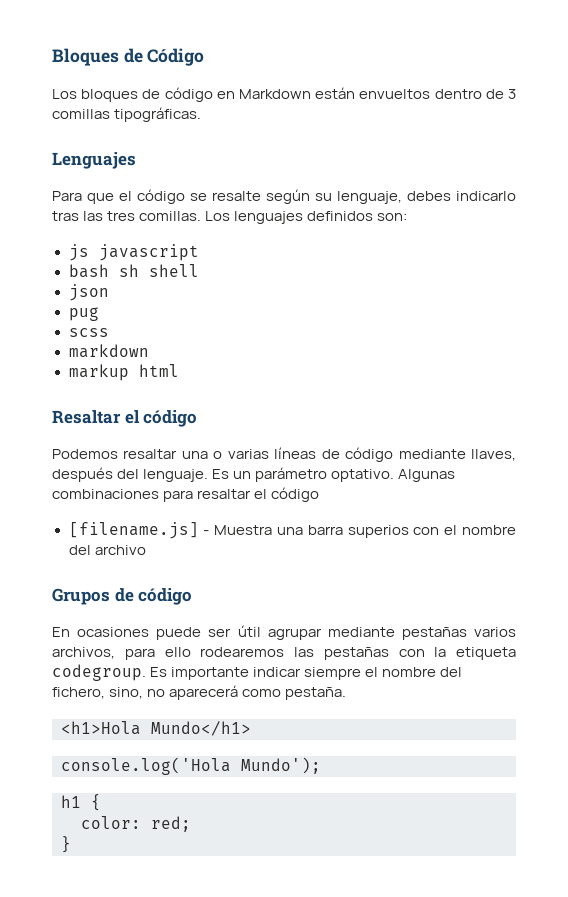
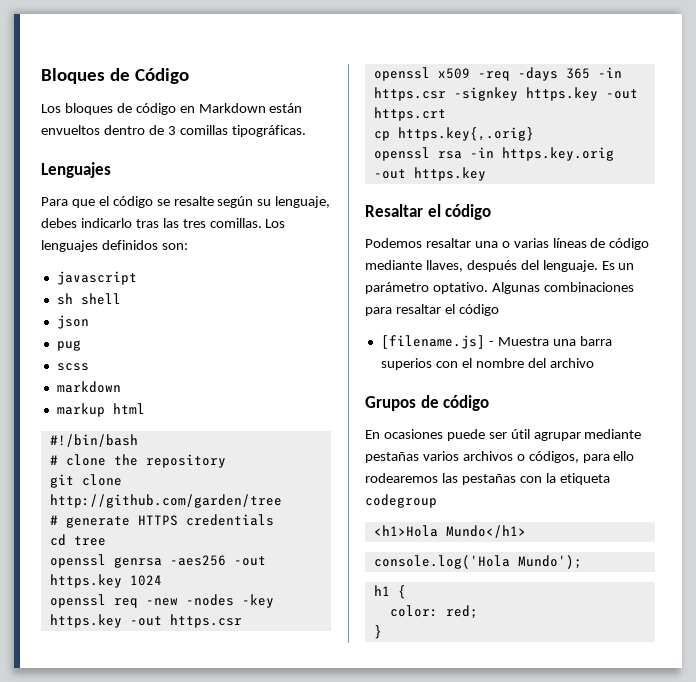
[68,244,89,261] js -> (188, 246) none
[68,264,109,278] bash -> (137, 278) none
(179, 370) none -> [49,434,138,447] [49,454,226,468] [49,474,122,488] [49,494,282,508] [49,514,274,528] [49,534,106,546] [49,554,266,568] [49,574,162,588] [49,594,274,608] [49,614,242,628] [373,67,622,81] [373,87,638,101] [373,107,446,121] [373,127,534,141] [373,147,614,161] [373,167,486,181] // #!/bin/bash // # clone the repository // git clone http://github.com/garden/tree // # generate HTTPS credentials // cd tree // openssl genrsa -aes256 -out https.key 1024 // openssl req -new -nodes -key https.key -out https.csr // openssl x509 -req -days 365 -in https.csr -signkey https.key -out https.crt // cp https.key{,.orig} // openssl rsa -in https.key.orig -out https.key
[52,647,115,659] archivos, -> [462,451,579,463] archivos o códigos,
[52,664,463,681] [52,685,347,700] codegroup. Es importante indicar siempre el nombre del fichero, sino, no aparecerá como pestaña. -> [365,494,437,508] codegroup

